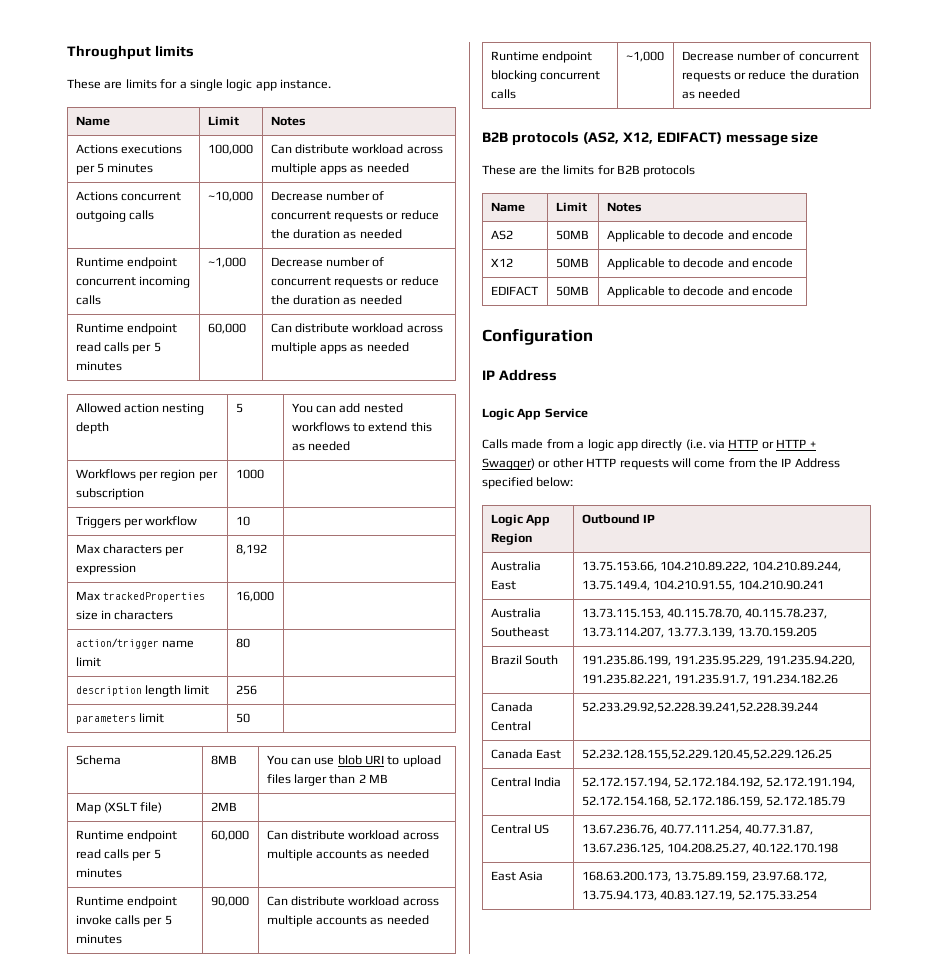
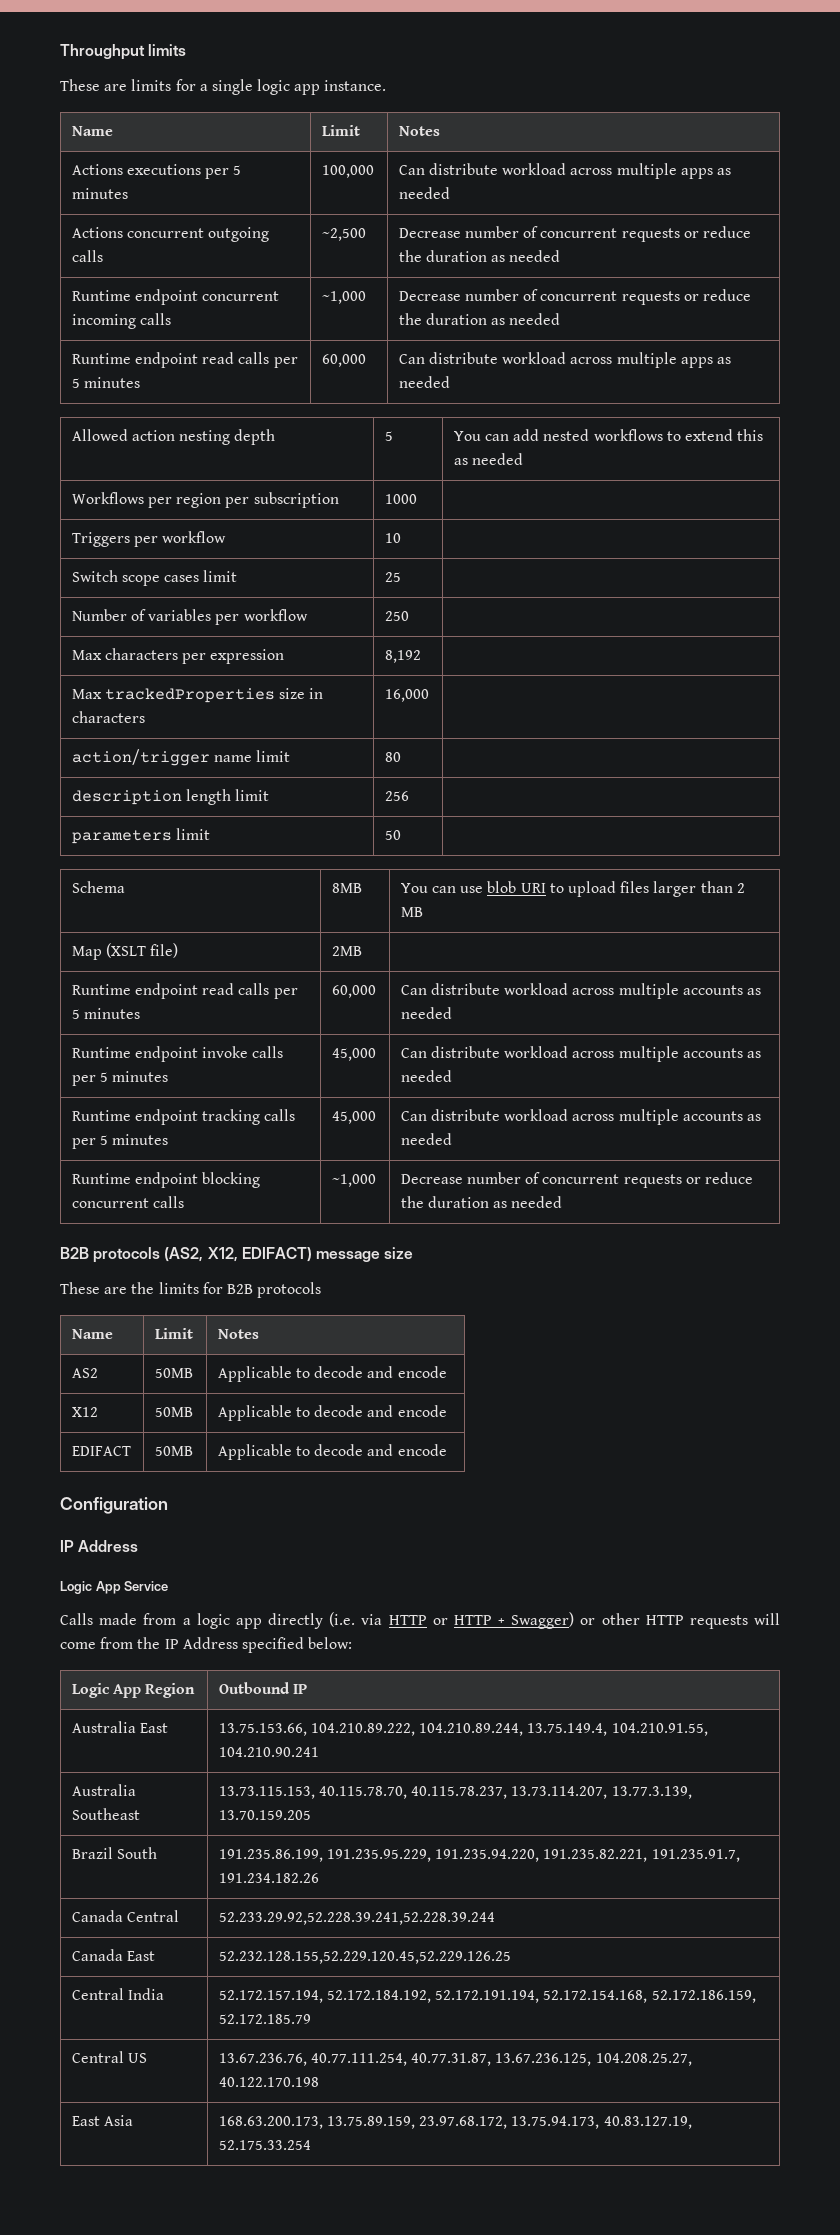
[207,191,253,202] ~10,000 -> [321,228,366,241] ~2,500
(250, 521) none -> [71,570,238,586] [384,572,401,582] [71,609,308,625] [384,611,409,621] // Switch scope cases limit | 25 | // Number of variables per workflow | 250 |
[210,896,249,907] 90,000 -> [331,1048,376,1061] [400,1046,761,1062] [400,1070,452,1082] [71,1109,296,1125] [71,1134,169,1149] [331,1111,376,1124] 45,000 | Can distribute workload across multiple accounts as needed // Runtime endpoint tracking calls per 5 minutes | 45,000

